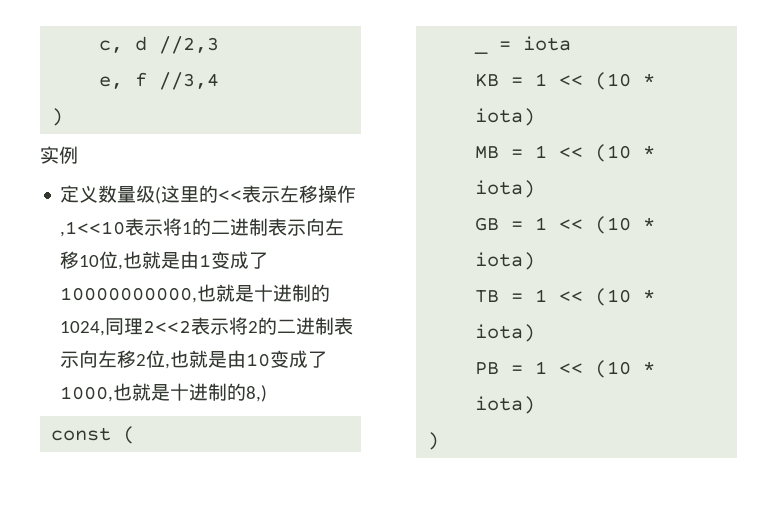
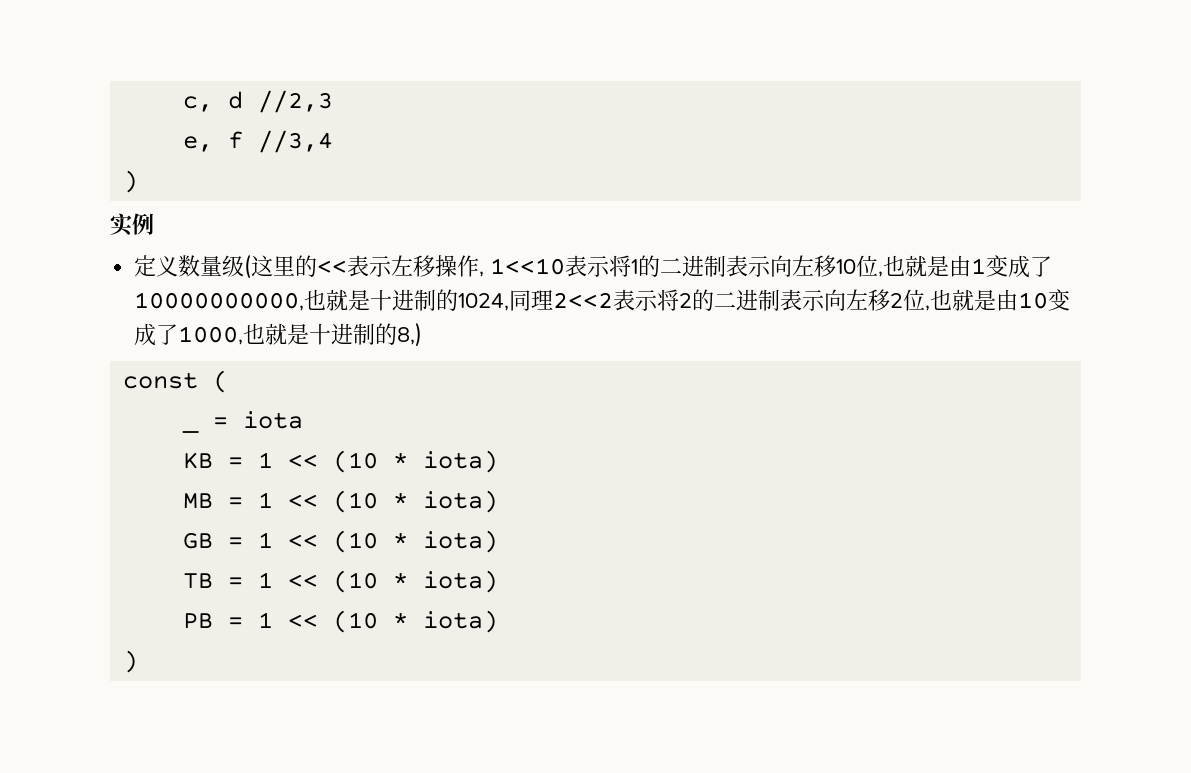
[60,221,126,237] ,1<<10 -> [479,258,566,277] , 1<<10

